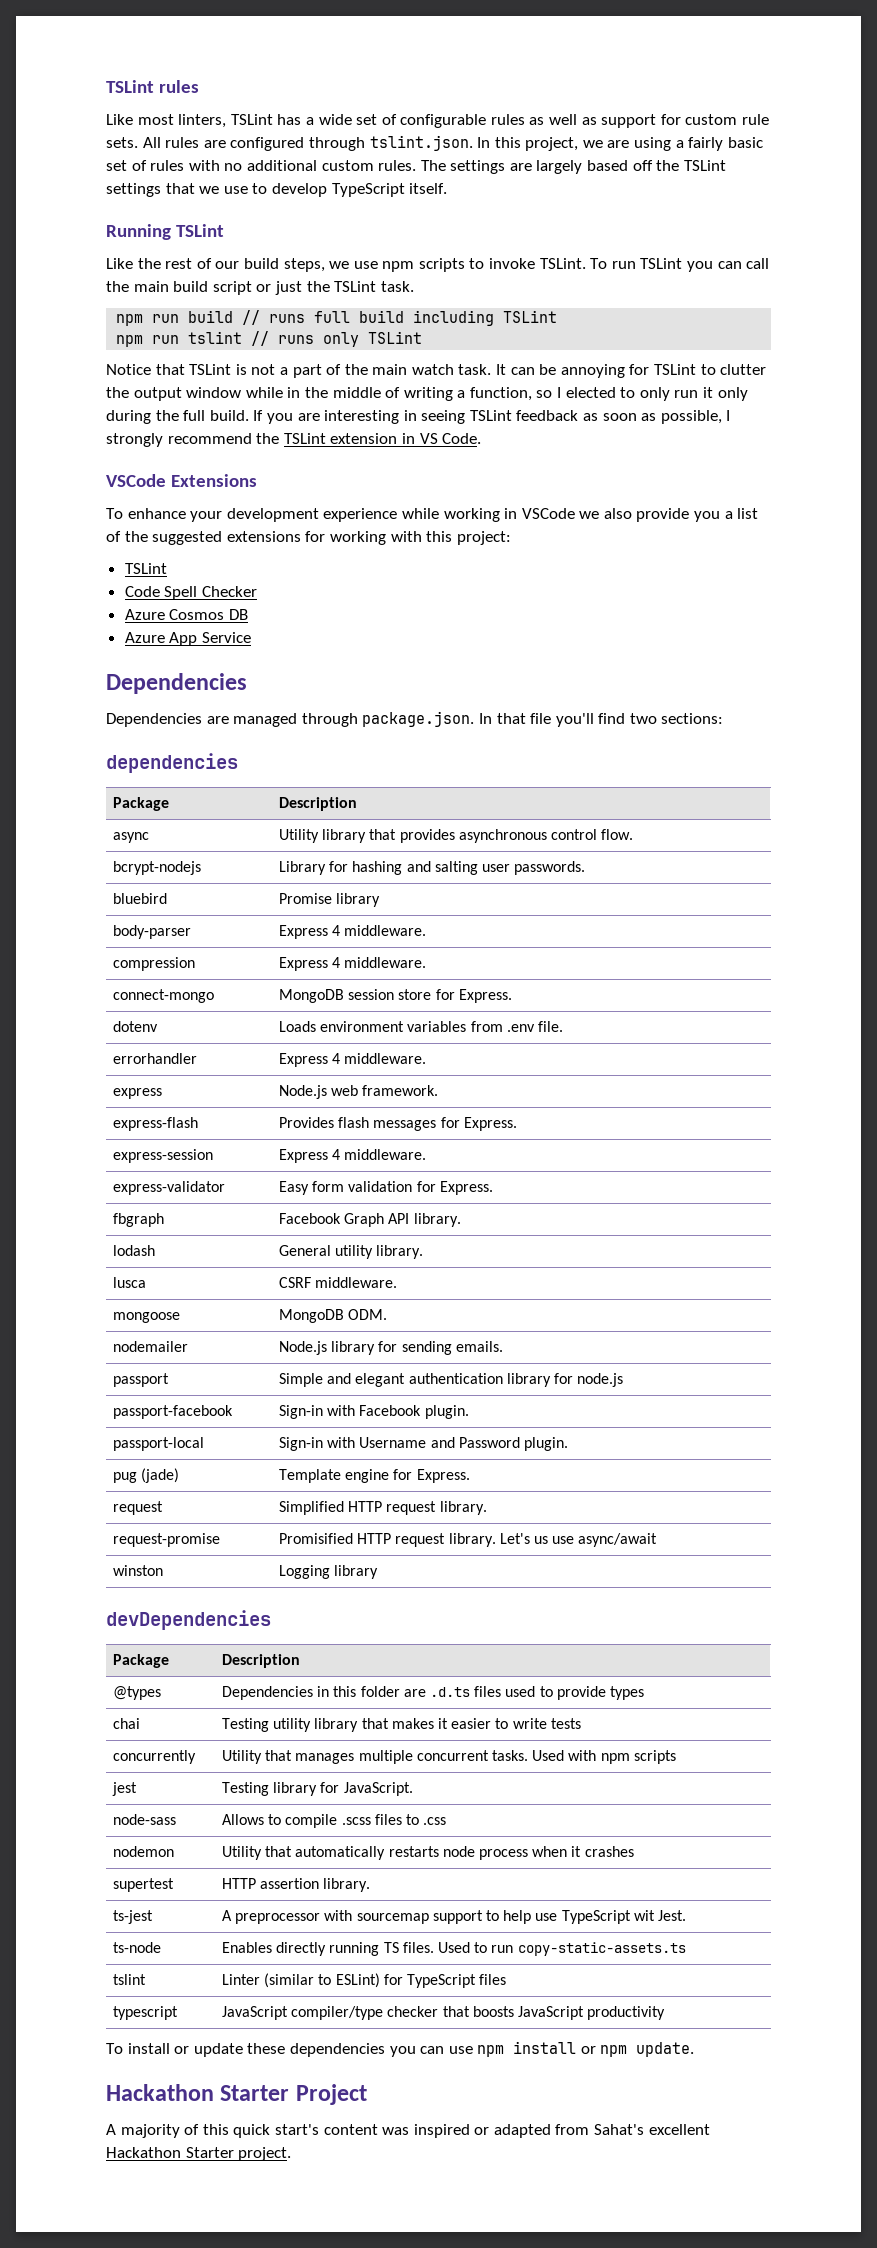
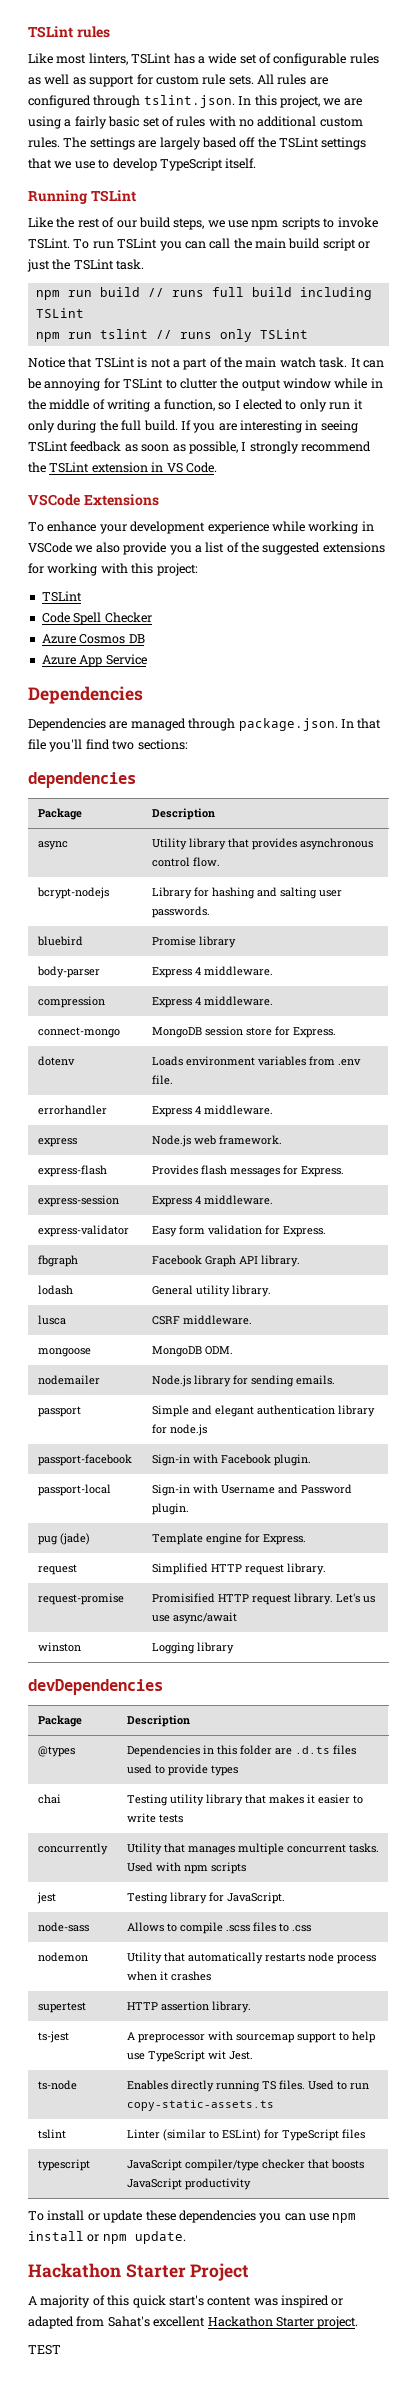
(292, 2154) none -> [28,2345,61,2355] // TEST

